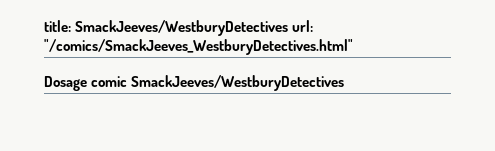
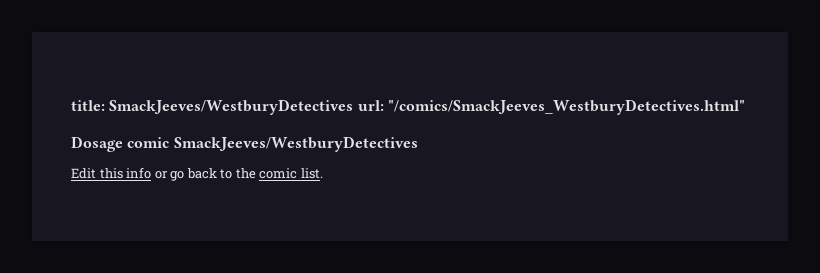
(345, 83) none -> [71,167,323,181] // Edit this info or go back to the comic list.

